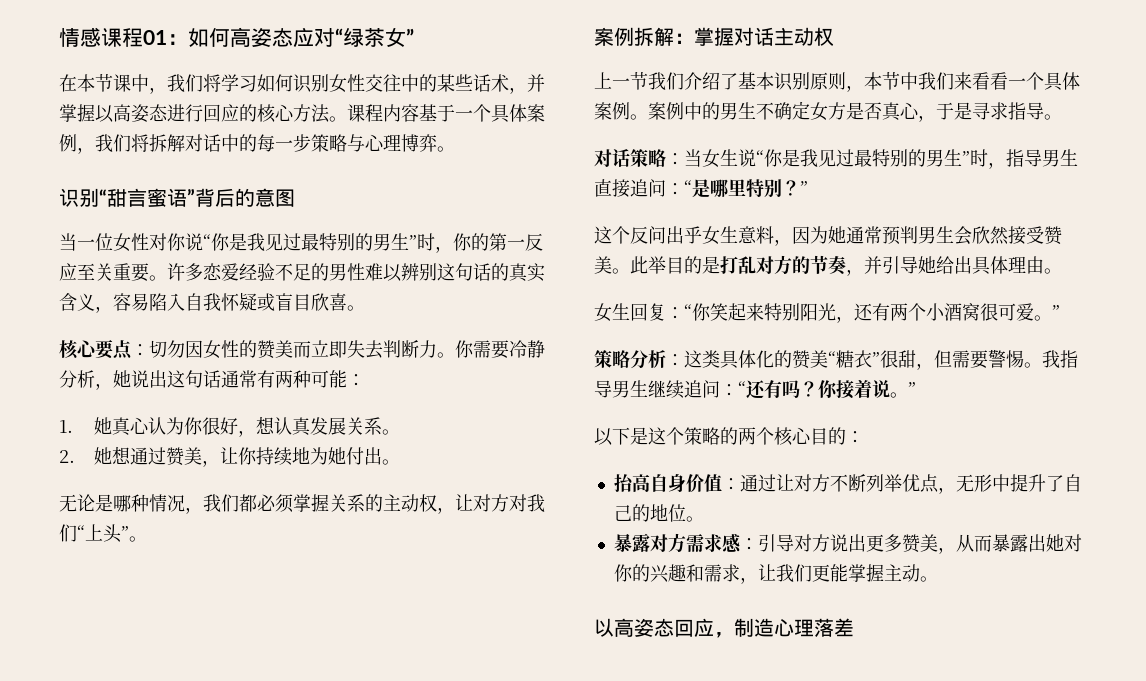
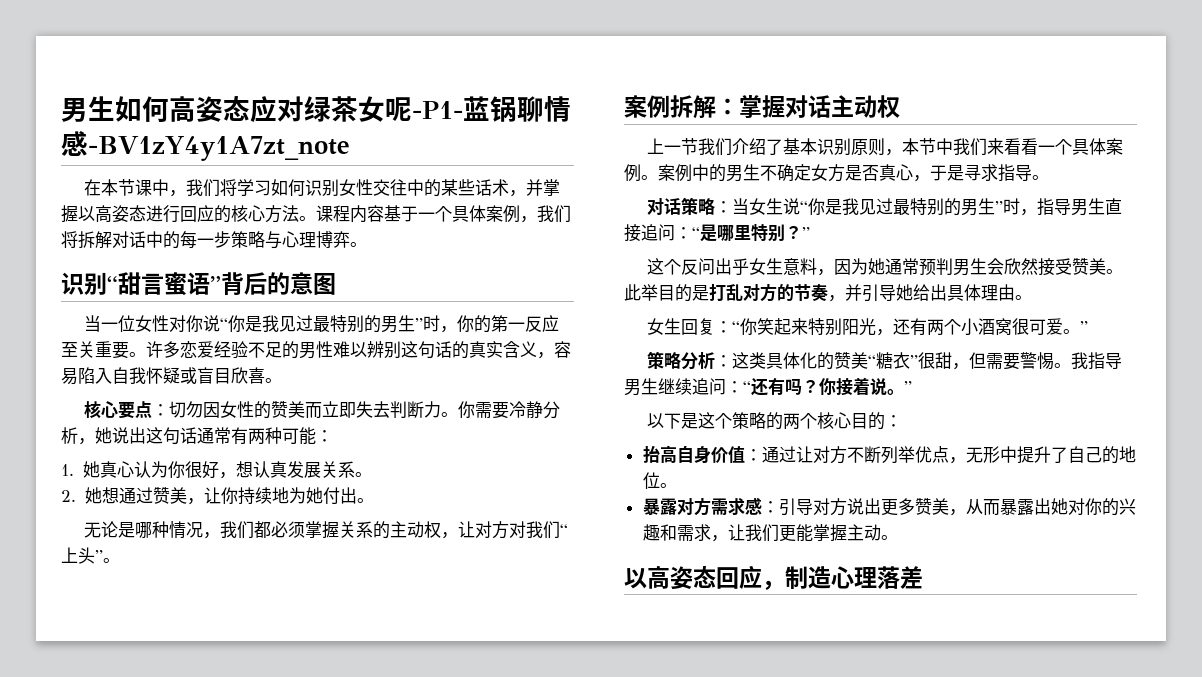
[59,27,414,47] 情感课程01：如何高姿态应对“绿茶女” -> [61,96,571,123] [61,131,350,161] 男生如何高姿态应对绿茶女呢-P1-蓝锅聊情感-BV1zY4y1A7zt_note

